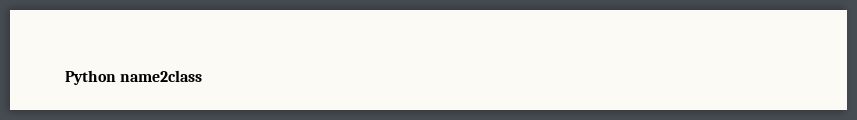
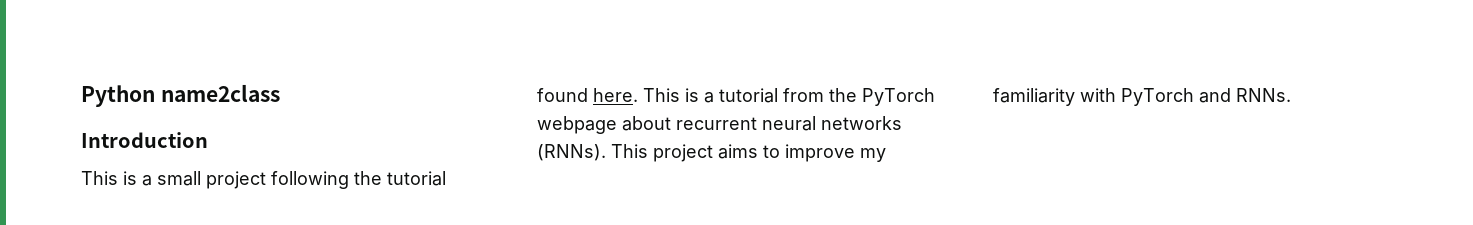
(203, 76) none -> [81,132,208,148] [81,171,446,189] [537,88,935,106] [537,116,902,134] [537,144,886,162] [993,88,1291,106] // Introduction // This is a small project following the tutorial found here. This is a tutorial from the PyTorch webpage about recurrent neural networks (RNNs). This project aims to improve my familiarity with PyTorch and RNNs.

